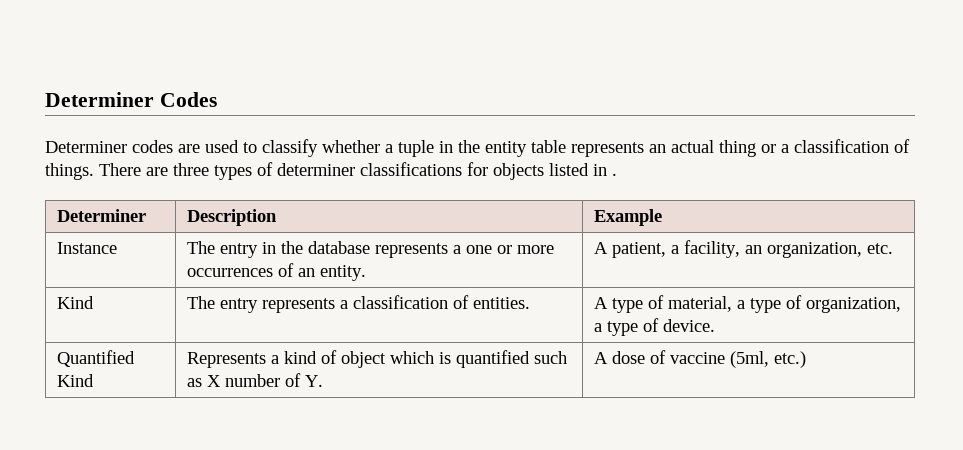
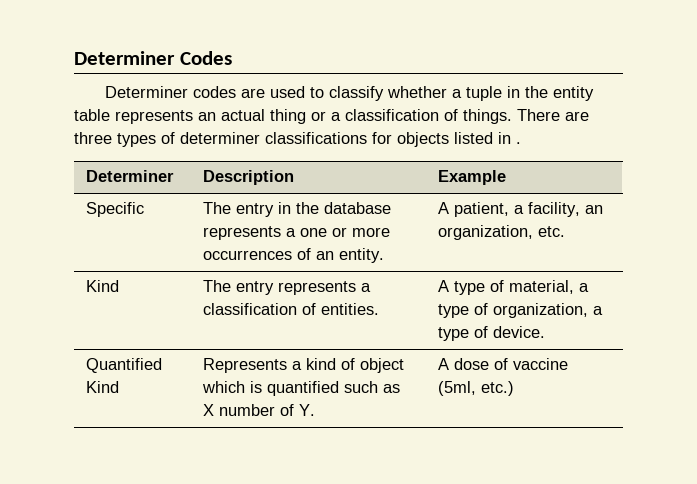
[56,242,117,254] Instance -> [86,202,145,217] Specific

